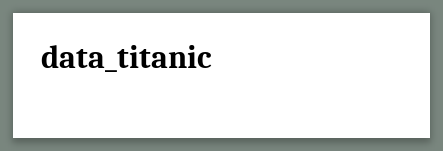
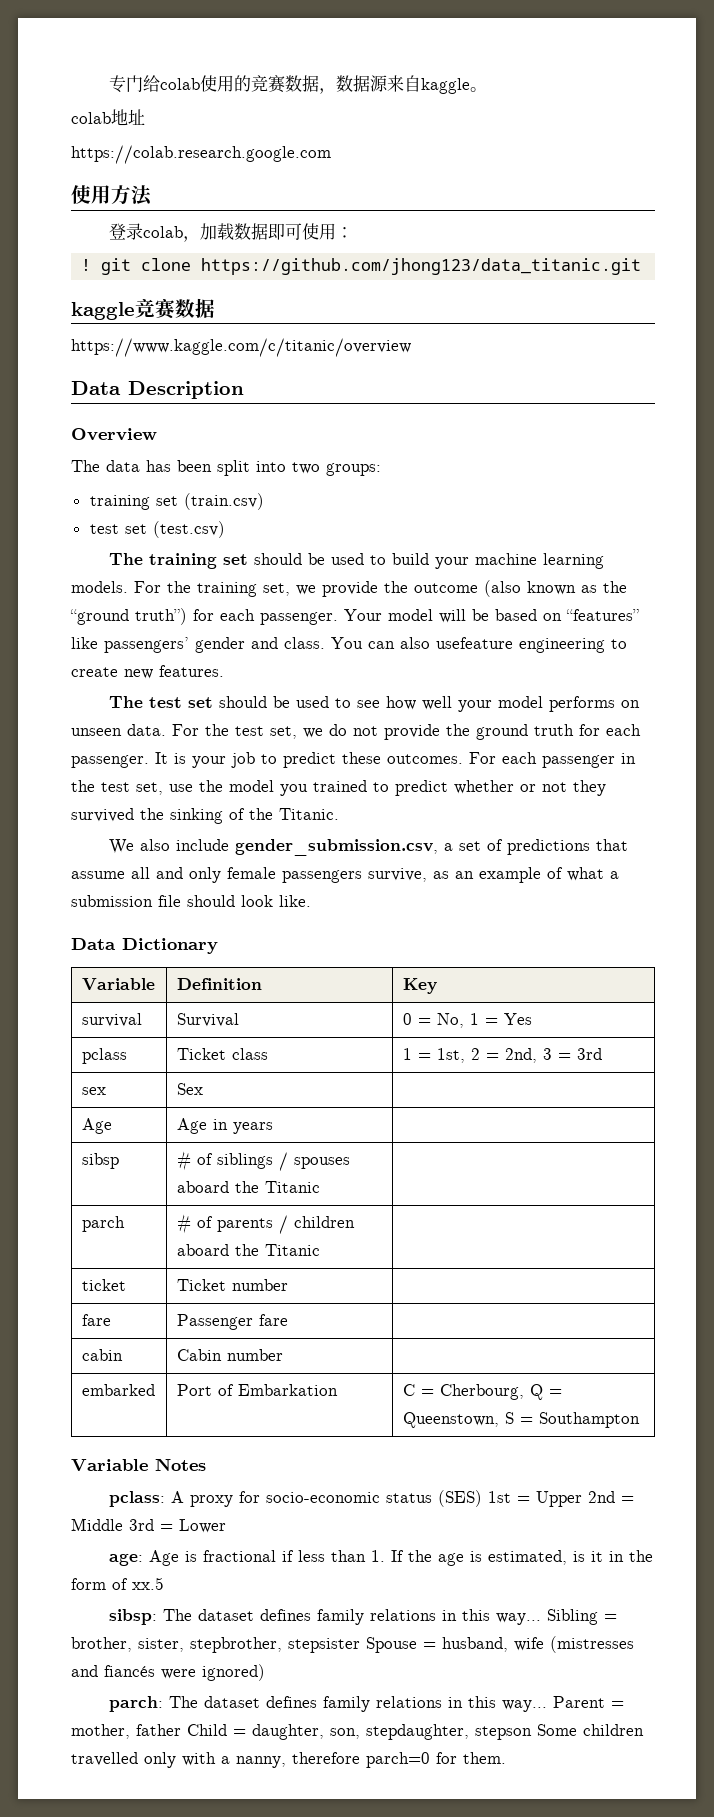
[41,45,212,72] data_titanic -> [108,75,487,94] [71,109,145,126] [71,145,331,164] [71,185,152,206] [108,223,353,242] [81,258,642,275] [71,298,215,320] [71,338,411,357] [71,381,244,399] [71,428,157,441] [71,460,381,476] [89,493,264,510] [89,521,225,538] [108,553,604,569] [71,580,627,597] [70,608,639,625] [71,637,627,653] [71,665,224,679] [108,696,640,712] [71,724,641,740] [71,752,636,768] [71,780,606,796] [71,808,339,824] [108,839,628,856] [71,867,619,883] [71,895,311,907] [71,938,218,954] [81,978,155,990] [176,978,262,990] [402,978,437,994] [81,1013,142,1027] [176,1013,239,1027] [402,1013,532,1028] [81,1048,127,1064] [176,1048,268,1060] [402,1048,602,1063] [81,1087,106,1095] [176,1083,203,1095] [81,1118,112,1134] [176,1118,273,1134] [81,1153,119,1169] [176,1151,350,1171] [176,1181,320,1193] [81,1216,125,1232] [176,1214,355,1234] [176,1244,320,1256] [81,1279,126,1291] [176,1279,288,1291] [81,1314,111,1326] [176,1314,288,1330] [81,1349,123,1361] [176,1349,283,1361] [81,1384,155,1396] [176,1384,338,1396] [402,1384,562,1400] [402,1412,640,1428] [71,1458,206,1471] [108,1490,634,1507] [71,1518,226,1533] [108,1550,653,1566] [71,1577,164,1590] [108,1609,617,1625] [71,1636,634,1653] [71,1664,265,1681] [108,1696,624,1712] [71,1724,644,1740] [71,1752,506,1768] 专门给colab使用的竞赛数据，数据源来自kaggle。 // colab地址 // https://colab.research.google.com // 使用方法 // 登录colab，加载数据即可使用： // ! git clone https://github.com/jhong123/data_titanic.git // kaggle竞赛数据 // https://www.kaggle.com/c/titanic/overview // Data Description // Overview // The data has been split into two groups: // training set (train.csv) // test set (test.csv) // The training set should be used to build your machine learning models. For the training set, we provide the outcome (also known as the “ground truth”) for each passenger. Your model will be based on “features” like passengers’ gender and class. You can also usefeature engineering to create new features. // The test set should be used to see how well your model performs on unseen data. For the test set, we do not provide the ground truth for each passenger. It is your job to predict these outcomes. For each passenger in the test set, use the model you trained to predict whether or not they survived the sinking of the Titanic. // We also include gender_submission.csv, a set of predictions that assume all and only female passengers survive, as an example of what a submission file should look like. // Data Dictionary // Variable | Definition | Key // survival | Survival | 0 = No, 1 = Yes // pclass | Ticket class | 1 = 1st, 2 = 2nd, 3 = 3rd // sex | Sex | // Age | Age in years | // sibsp | # of siblings / spouses aboard the Titanic | // parch | # of parents / children aboard the Titanic | // ticket | Ticket number | // fare | Passenger fare | // cabin | Cabin number | // embarked | Port of Embarkation | C = Cherbourg, Q = Queenstown, S = Southampton // Variable Notes // pclass: A proxy for socio-economic status (SES) 1st = Upper 2nd = Middle 3rd = Lower // age: Age is fractional if less than 1. If the age is estimated, is it in the form of xx.5 // sibsp: The dataset defines family relations in this way... Sibling = brother, sister, stepbrother, stepsister Spouse = husband, wife (mistresses and fiancés were ignored) // parch: The dataset defines family relations in this way... Parent = mother, father Child = daughter, son, stepdaughter, stepson Some children travelled only with a nanny, therefore parch=0 for them.

